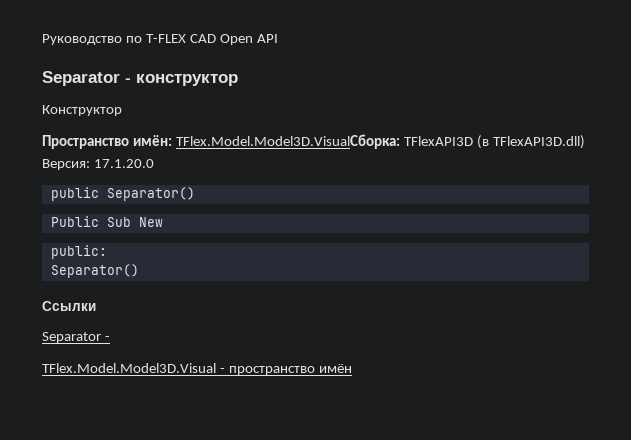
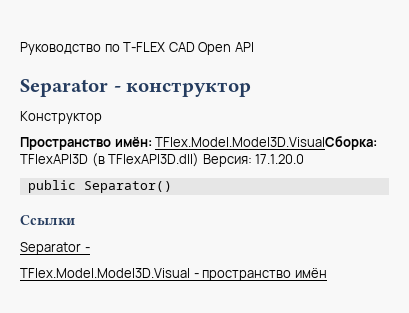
[50,216,163,227] [50,245,107,259] [50,264,139,278] // Public Sub New // public: // Separator() -> (172, 187) none

